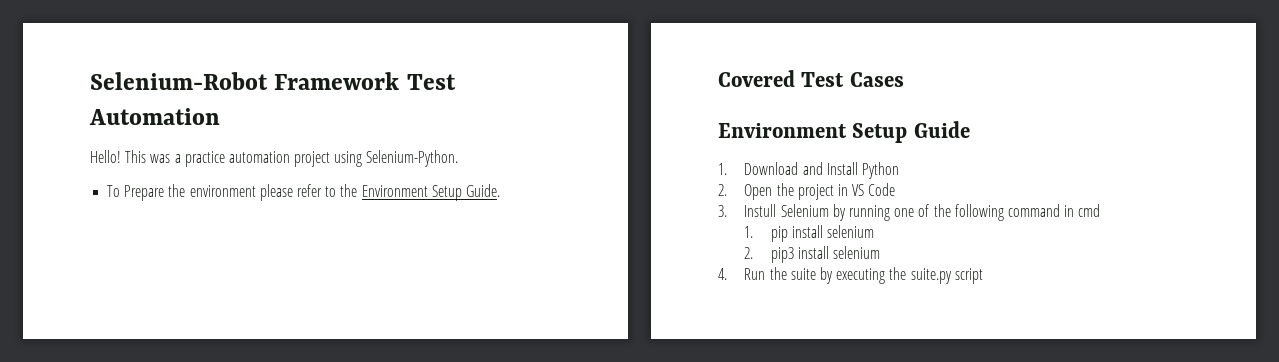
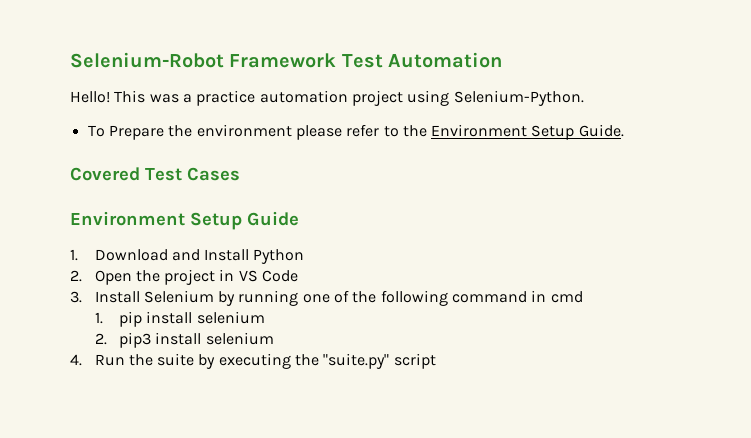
[744,204,777,217] Instull -> [94,291,140,303] Install
[910,268,952,284] suite.py -> [323,353,390,369] "suite.py"

